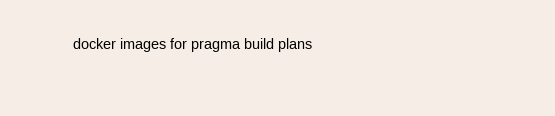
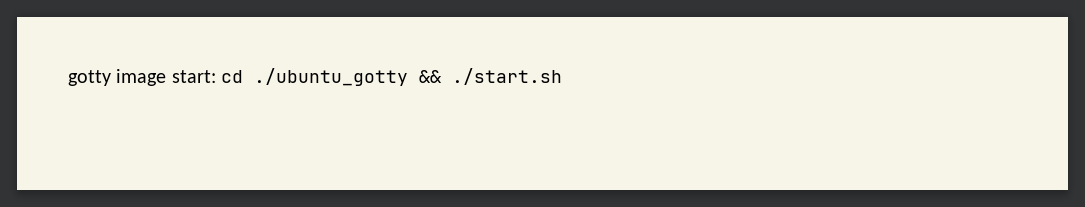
[73,38,312,52] docker images for pragma build plans -> [68,68,563,86] gotty image start: cd ./ubuntu_gotty && ./start.sh

